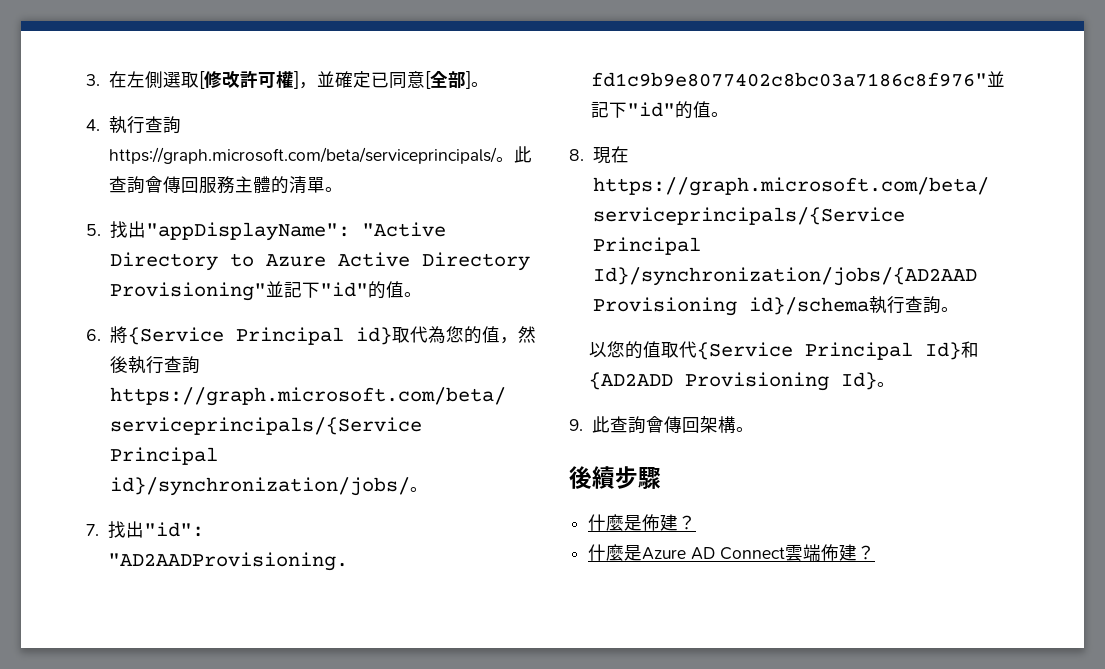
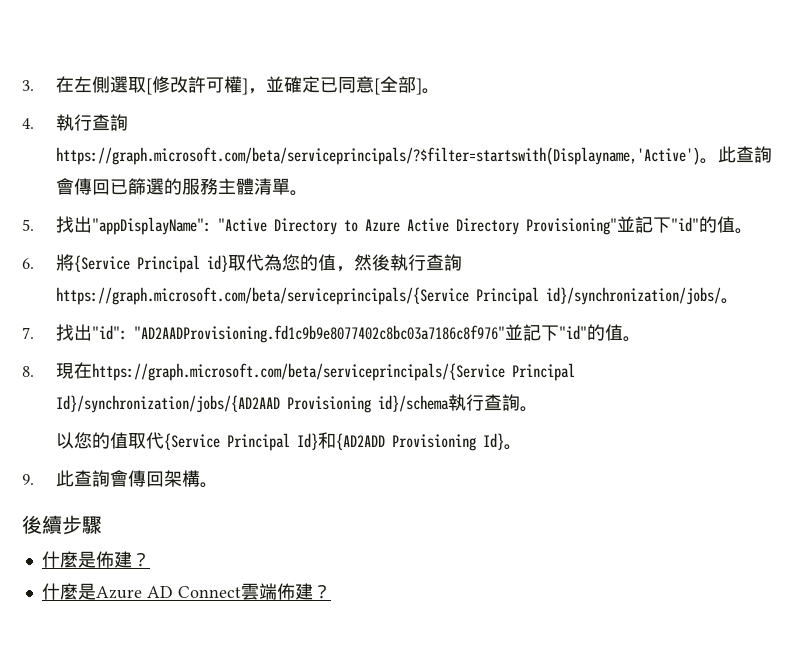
[108,147,497,164] https://graph.microsoft.com/beta/serviceprincipals/ -> [55,147,700,165] https://graph.microsoft.com/beta/serviceprincipals/?$filter=startswith(Displayname,'Active')
(199, 185) none -> [109,178,182,195] 已篩選的
[270,176,289,194] 的 -> (254, 186) none

